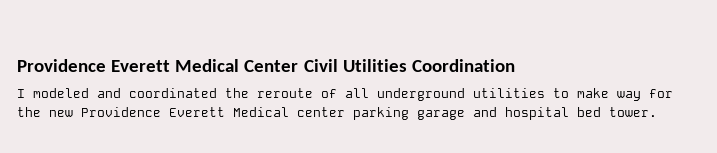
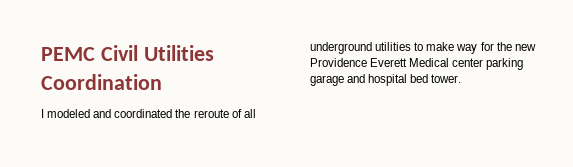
[17,59,299,72] Providence Everett Medical Center -> [41,47,95,61] PEMC

